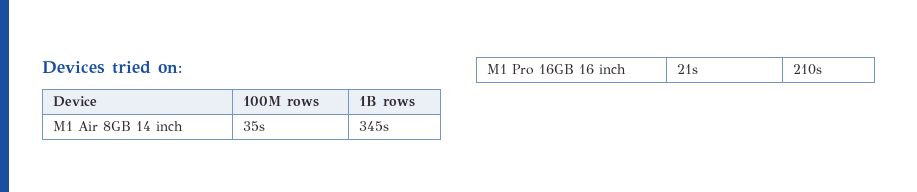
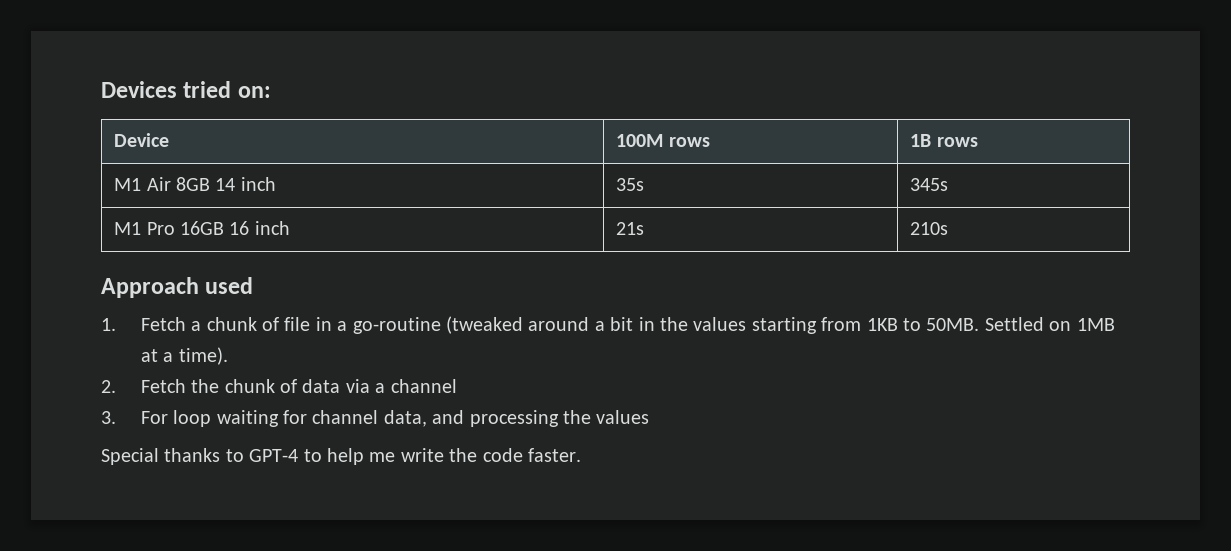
(822, 69) none -> [101,277,254,298] [101,316,1115,334] [140,347,228,365] [101,379,457,393] [101,410,650,427] [101,448,581,465] // Approach used // 1. Fetch a chunk of file in a go-routine (tweaked around a bit in the values starting from 1KB to 50MB. Settled on 1MB at a time). // 2. Fetch the chunk of data via a channel // 3. For loop waiting for channel data, and processing the values // Special thanks to GPT-4 to help me write the code faster.

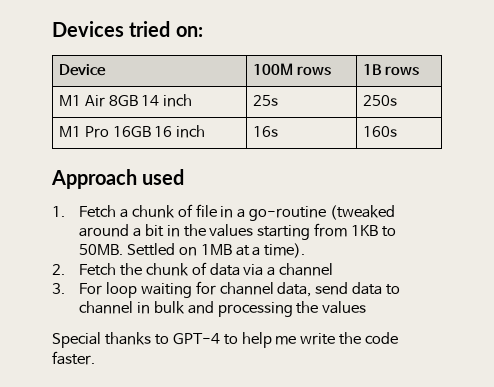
[616,178,645,191] [910,178,949,191] 35s | 345s -> [252,95,278,106] [362,95,397,106] 25s | 250s
[616,222,645,235] [910,222,949,235] 21s | 210s -> [252,126,278,137] [362,126,397,137] 16s | 160s
(427, 418) none -> [315,282,401,295] [78,301,185,314] send data to channel in bulk

